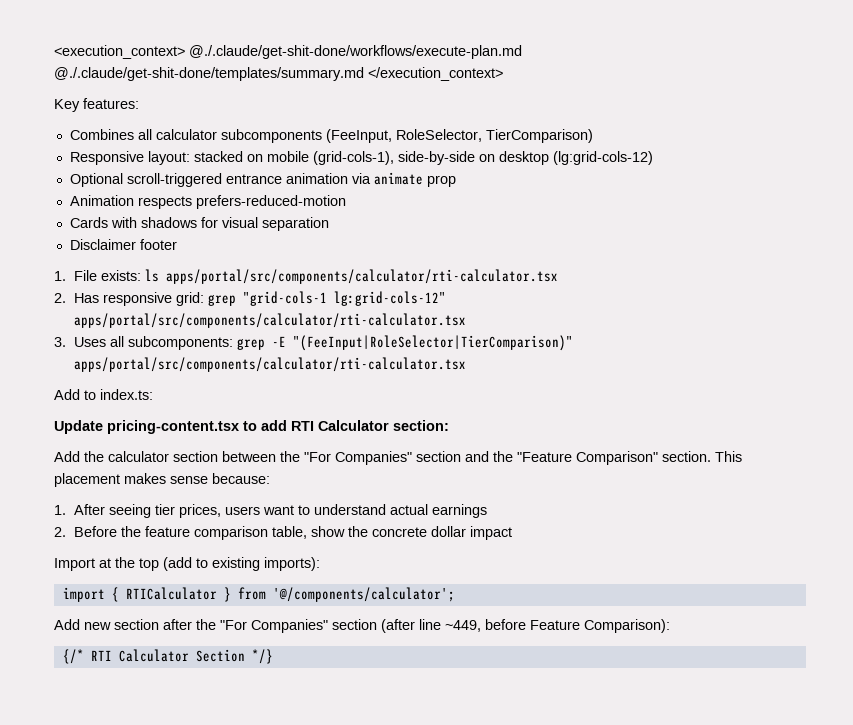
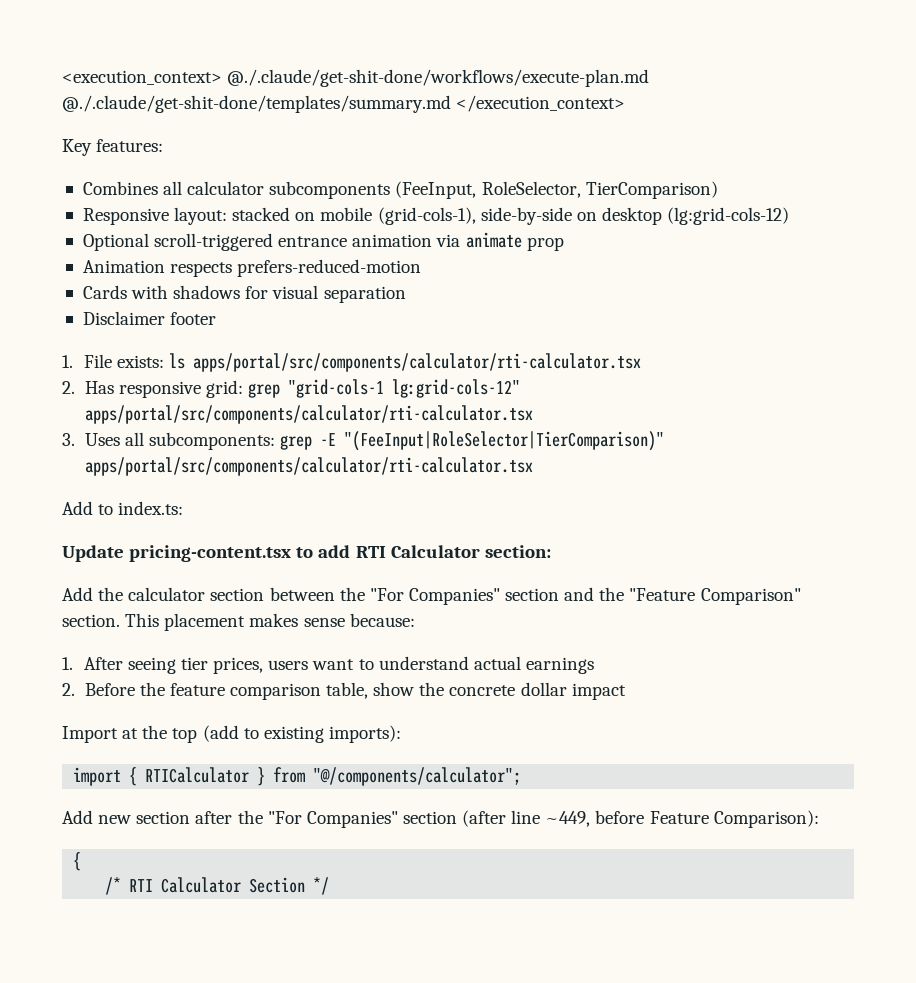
[272,587,455,602] '@/components/calculator'; -> [313,767,522,786] "@/components/calculator";
[62,649,84,664] {/* -> [73,852,82,871] [105,877,122,895] { // /*
[251,649,273,664] */} -> [313,877,330,895] */

